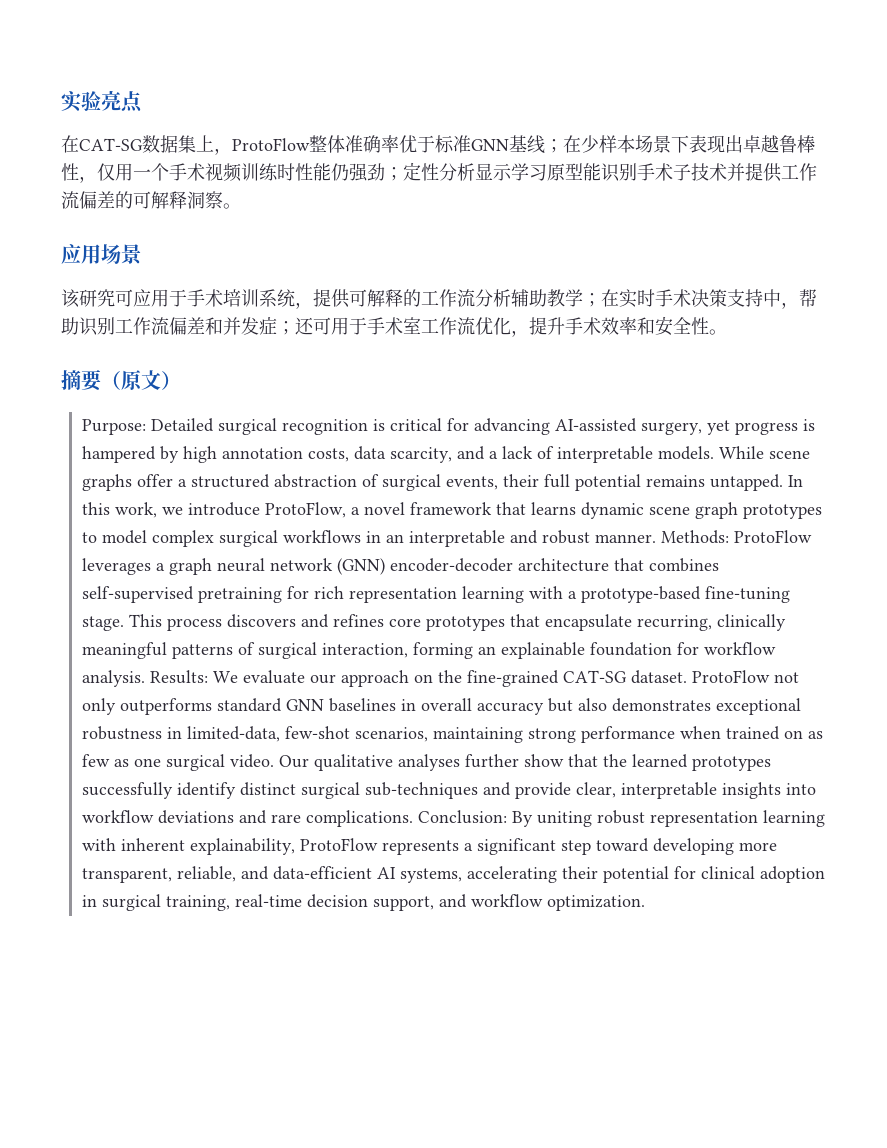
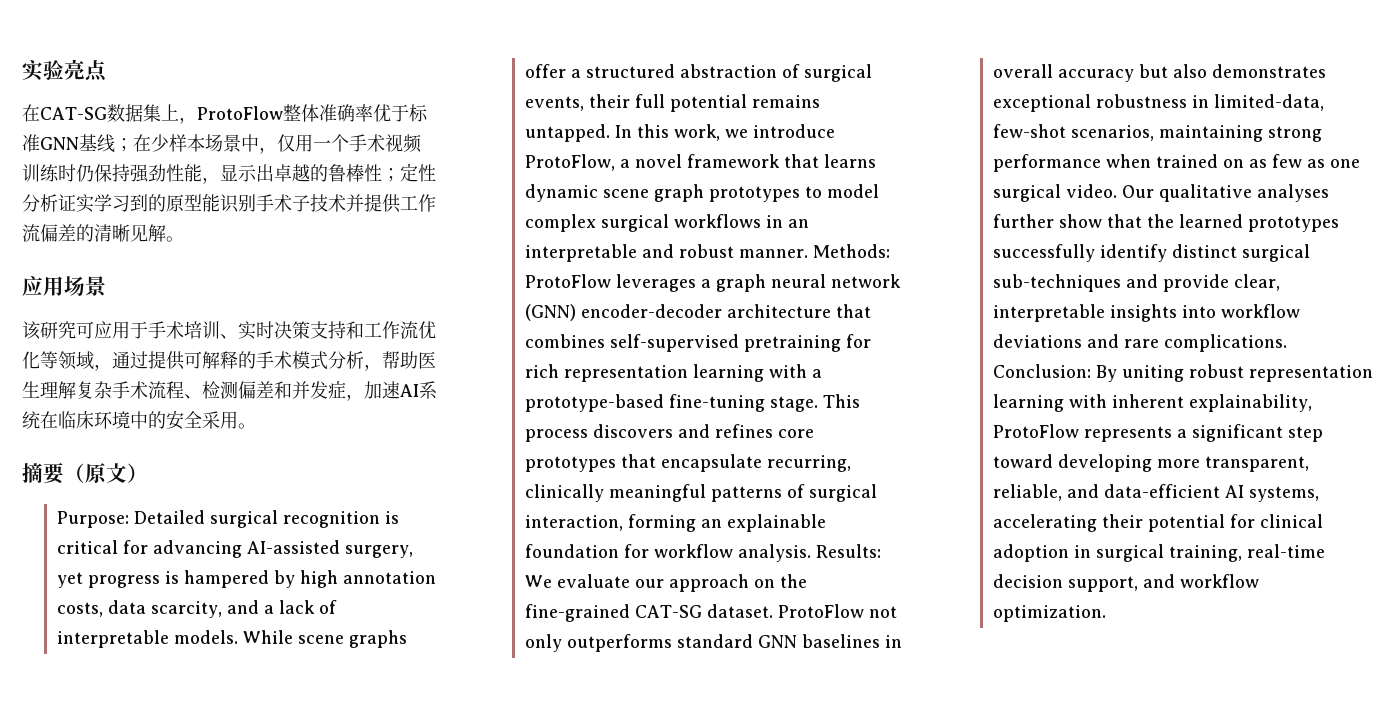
[671,135,815,153] [61,163,79,181] 下表现出卓越鲁棒性 -> [241,134,259,152] 中
[295,162,547,182] 性能仍强劲；定性分析显示学习 -> [76,163,436,184] [22,194,166,213] 仍保持强劲性能，显示出卓越的鲁棒性；定性分析证实学习到的
[133,191,223,209] 可解释洞察 -> [94,224,166,242] 清晰见解
[259,289,817,309] [61,316,709,337] 系统，提供可解释的工作流分析辅助教学；在实时手术决策支持中，帮助识别工作流偏差和并发症；还可用于手术室工作流优化，提升手术效率和安全性 -> [220,321,436,340] [22,351,436,371] [22,381,437,401] [22,410,238,430] 、实时决策支持和工作流优化等领域，通过提供可解释的手术模式分析，帮助医生理解复杂手术流程、检测偏差和并发症，加速AI系统在临床环境中的安全采用

